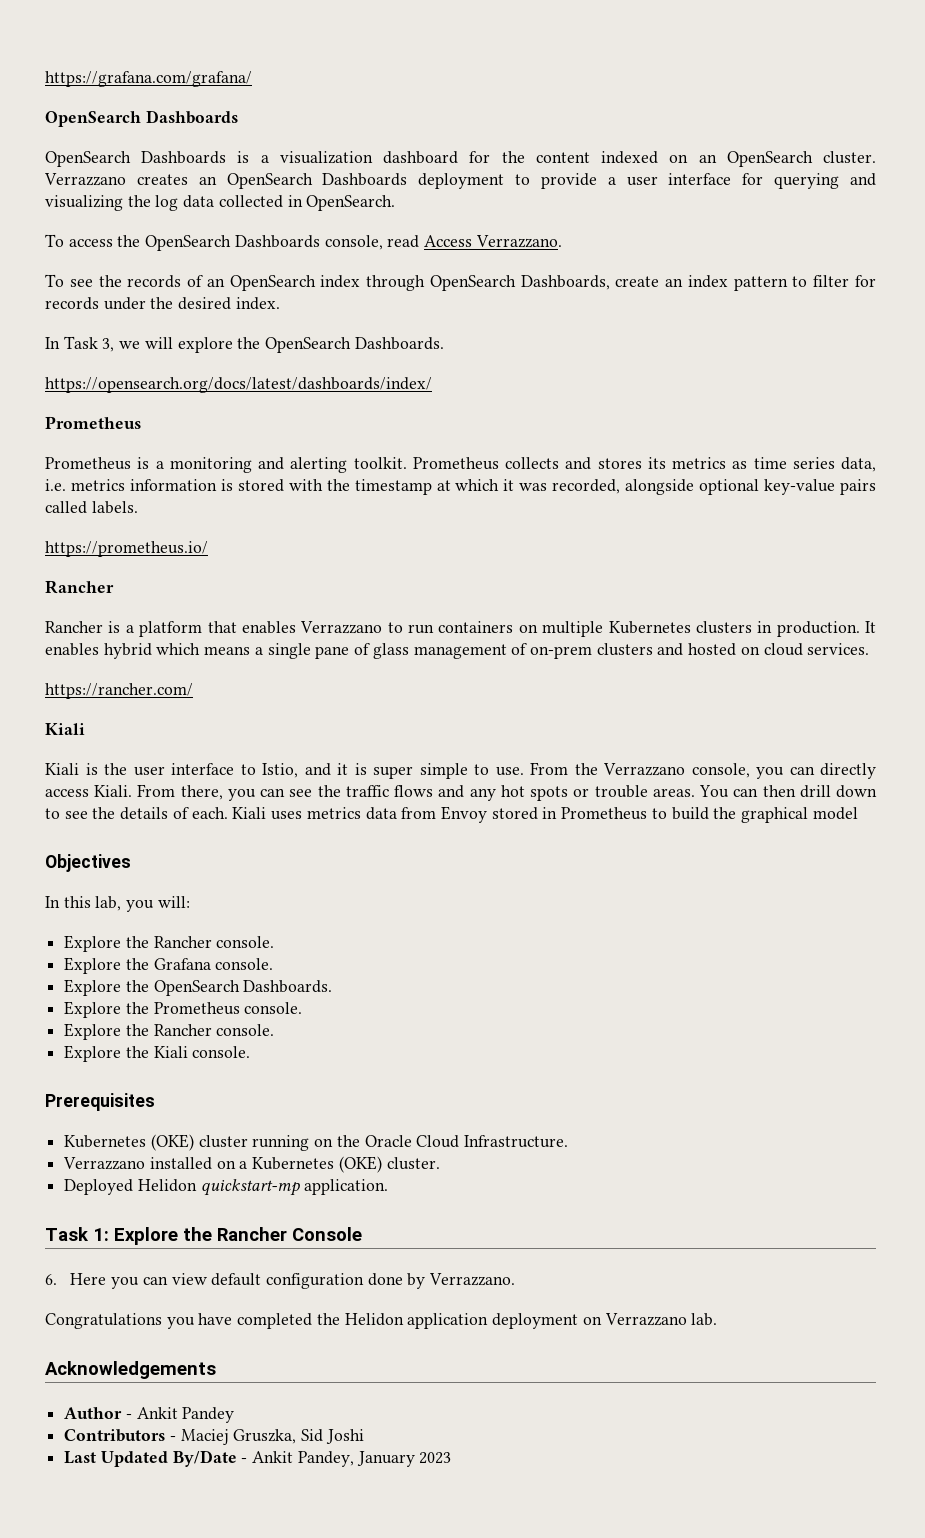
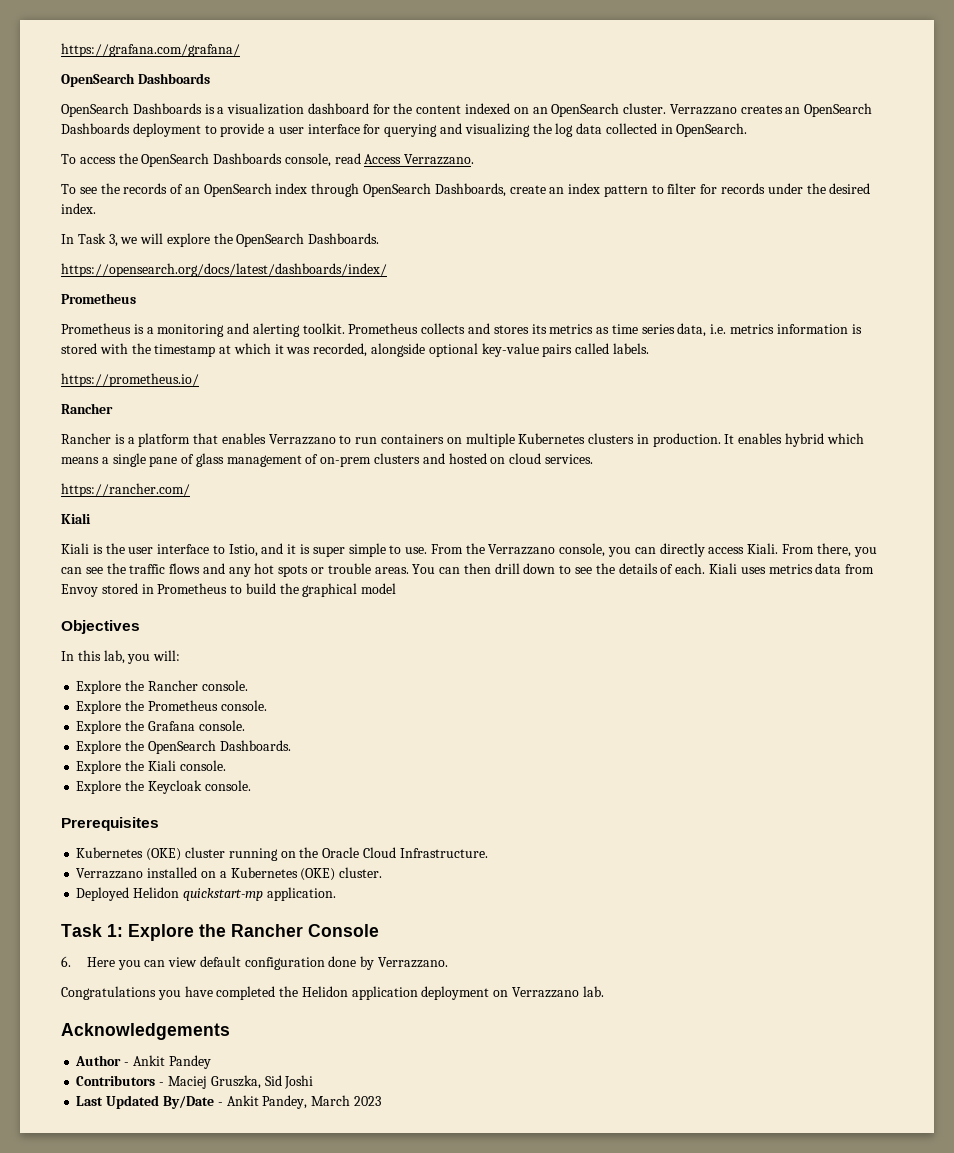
(275, 942) none -> [76,700,267,714] // Explore the Prometheus console.
[153,1002,303,1015] [64,1023,275,1040] [64,1045,188,1062] Prometheus console. // Explore the Rancher console. // Explore the Kiali -> [147,760,226,771] [76,780,202,794] Kiali console. // Explore the Keycloak
[356,1451,415,1467] January -> [311,1095,351,1106] March

